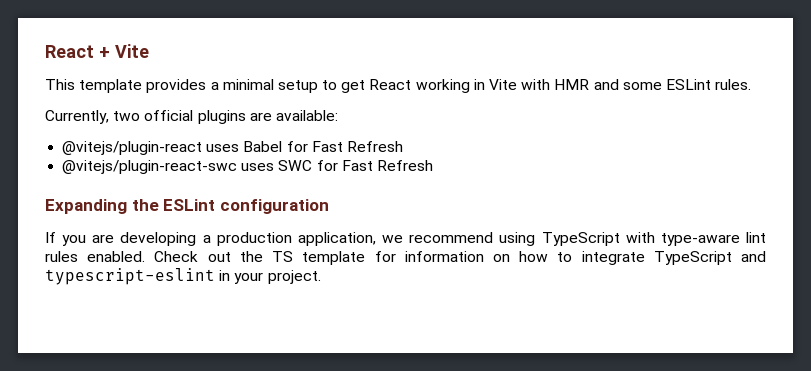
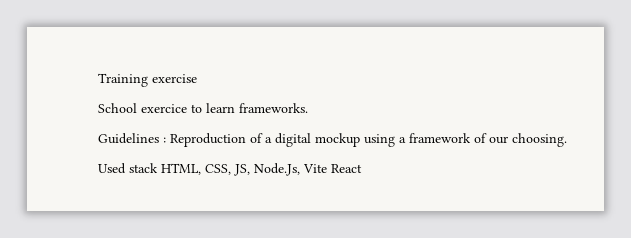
[45,44,149,58] [45,79,752,93] [45,110,338,124] [62,141,403,155] [62,160,433,174] [45,199,329,214] [45,232,766,246] [45,251,766,265] [45,268,321,285] React + Vite // This template provides a minimal setup to get React working in Vite with HMR and some ESLint rules. // Currently, two official plugins are available: // @vitejs/plugin-react uses Babel for Fast Refresh // @vitejs/plugin-react-swc uses SWC for Fast Refresh // Expanding the ESLint configuration // If you are developing a production application, we recommend using TypeScript with type-aware lint rules enabled. Check out the TS template for information on how to integrate TypeScript and typescript-eslint in your project. -> [98,73,197,87] [98,103,308,113] [98,133,567,147] [98,163,362,176] Training exercise // School exercice to learn frameworks. // Guidelines : Reproduction of a digital mockup using a framework of our choosing. // Used stack HTML, CSS, JS, Node.Js, Vite React

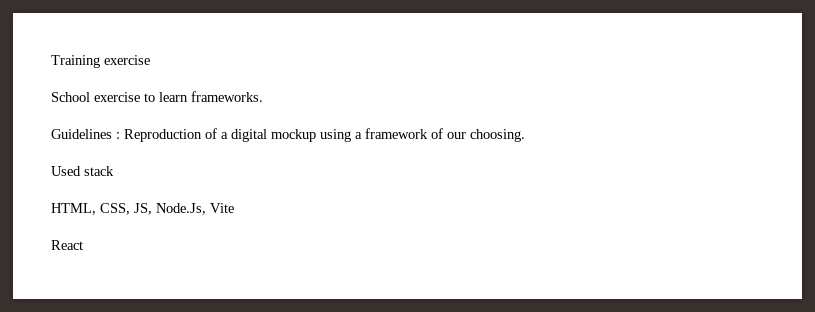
[141,104,187,113] exercice -> [94,92,140,102] exercise
(158, 168) none -> (114, 171) //
(327, 168) none -> (234, 208) //

